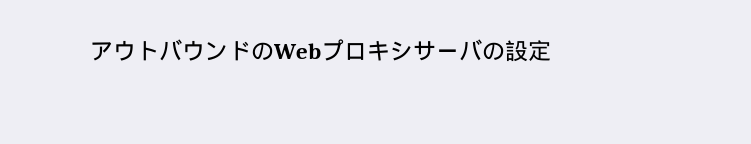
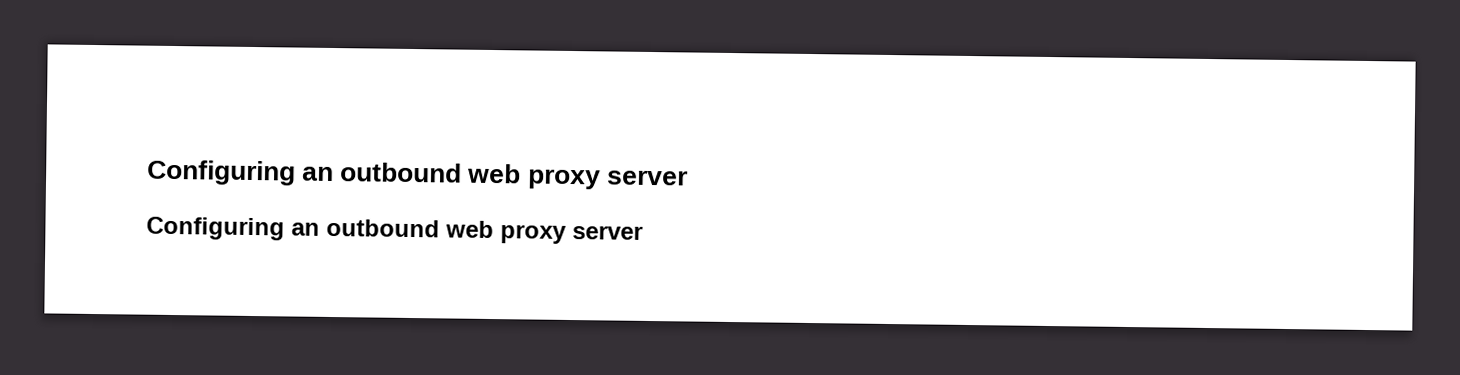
[90,39,551,62] アウトバウンドのWebプロキシサーバの設定 -> [147,159,688,190] [146,216,643,244] Configuring an outbound web proxy server // Configuring an outbound web proxy server

